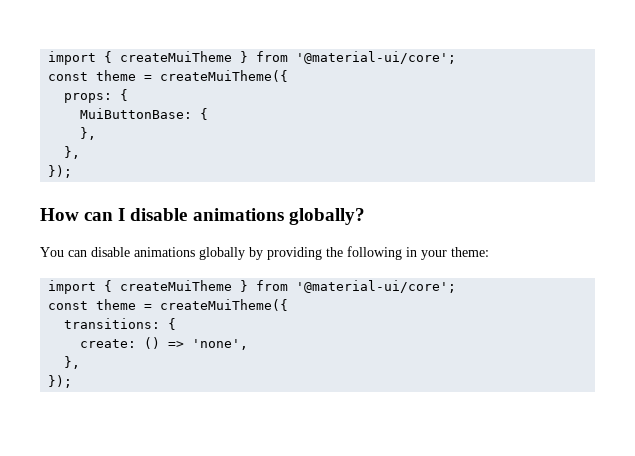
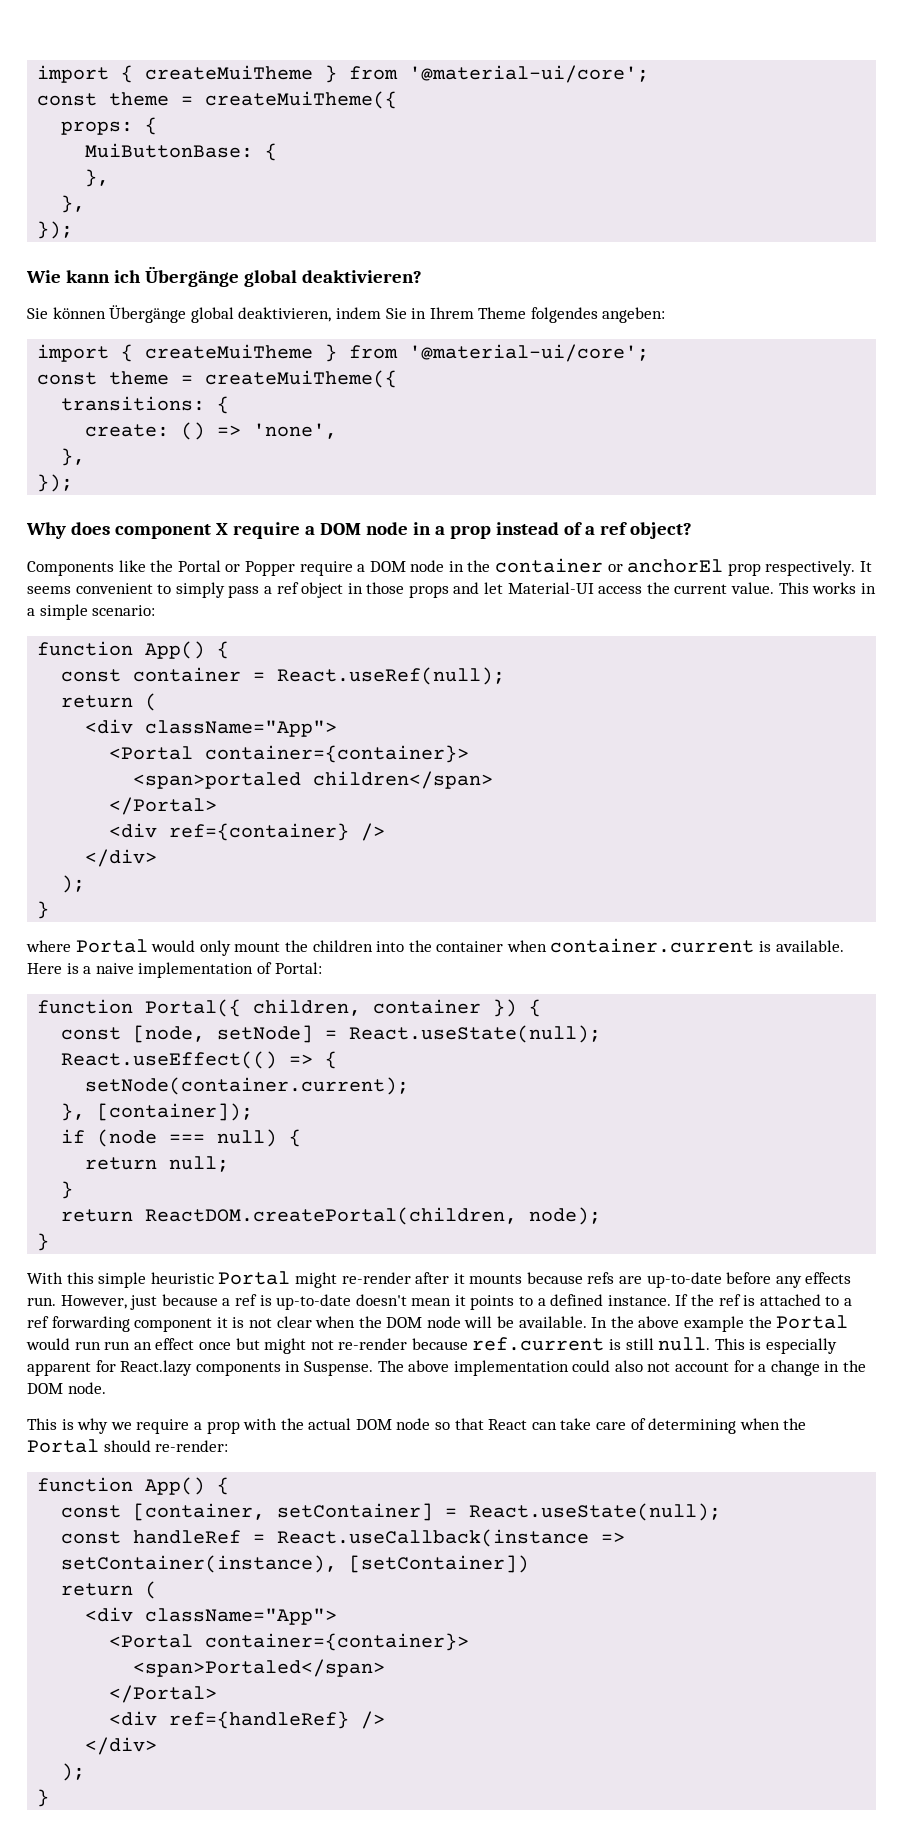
[40,208,365,225] [40,246,489,260] How can I disable animations globally? // You can disable animations globally by providing the following in your theme: -> [26,266,422,287] [27,305,666,323] Wie kann ich Übergänge global deaktivieren? // Sie können Übergänge global deaktivieren, indem Sie in Ihrem Theme folgendes angeben:
(73, 381) none -> [26,522,692,539] [27,558,873,576] [27,582,876,598] [27,604,156,620] [37,641,230,659] [61,667,506,685] [61,693,158,711] [85,719,338,737] [109,745,470,763] [133,771,494,789] [109,797,218,815] [109,823,386,841] [85,849,158,867] [61,875,86,893] [37,901,50,919] [26,938,844,956] [27,962,322,978] [37,999,542,1017] [61,1025,602,1043] [61,1051,338,1069] [85,1077,410,1095] [61,1103,254,1121] [61,1129,302,1147] [85,1156,230,1172] [61,1181,74,1199] [61,1207,602,1225] [37,1233,50,1251] [27,1271,852,1288] [27,1294,852,1310] [27,1315,849,1332] [26,1337,838,1354] [27,1360,867,1376] [27,1382,106,1394] [27,1418,807,1434] [27,1439,229,1453] [37,1477,230,1495] [61,1503,722,1521] [61,1529,626,1547] [61,1555,530,1573] [61,1581,158,1599] [85,1607,338,1625] [109,1633,470,1651] [133,1659,386,1677] [109,1685,218,1703] [109,1711,386,1729] [85,1737,158,1755] [61,1763,86,1781] [37,1789,50,1807] // Why does component X require a DOM node in a prop instead of a ref object? // Components like the Portal or Popper require a DOM node in the container or anchorEl prop respectively. It seems convenient to simply pass a ref object in those props and let Material-UI access the current value. This works in a simple scenario: // function App() { // const container = React.useRef(null); // return ( // <div className="App"> // <Portal container={container}> // <span>portaled children</span> // </Portal> // <div ref={container} /> // </div> // ); // } // where Portal would only mount the children into the container when container.current is available. Here is a naive implementation of Portal: // function Portal({ children, container }) { // const [node, setNode] = React.useState(null); // React.useEffect(() => { // setNode(container.current); // }, [container]); // if (node === null) { // return null; // } // return ReactDOM.createPortal(children, node); // } // With this simple heuristic Portal might re-render after it mounts because refs are up-to-date before any effects run. However, just because a ref is up-to-date doesn't mean it points to a defined instance. If the ref is attached to a ref forwarding component it is not clear when the DOM node will be available. In the above example the Portal would run run an effect once but might not re-render because ref.current is still null. This is especially apparent for React.lazy components in Suspense. The above implementation could also not account for a change in the DOM node. // This is why we require a prop with the actual DOM node so that React can take care of determining when the Portal should re-render: // function App() { // const [container, setContainer] = React.useState(null); // const handleRef = React.useCallback(instance => setContainer(instance), [setContainer]) // return ( // <div className="App"> // <Portal container={container}> // <span>Portaled</span> // </Portal> // <div ref={handleRef} /> // </div> // ); // }

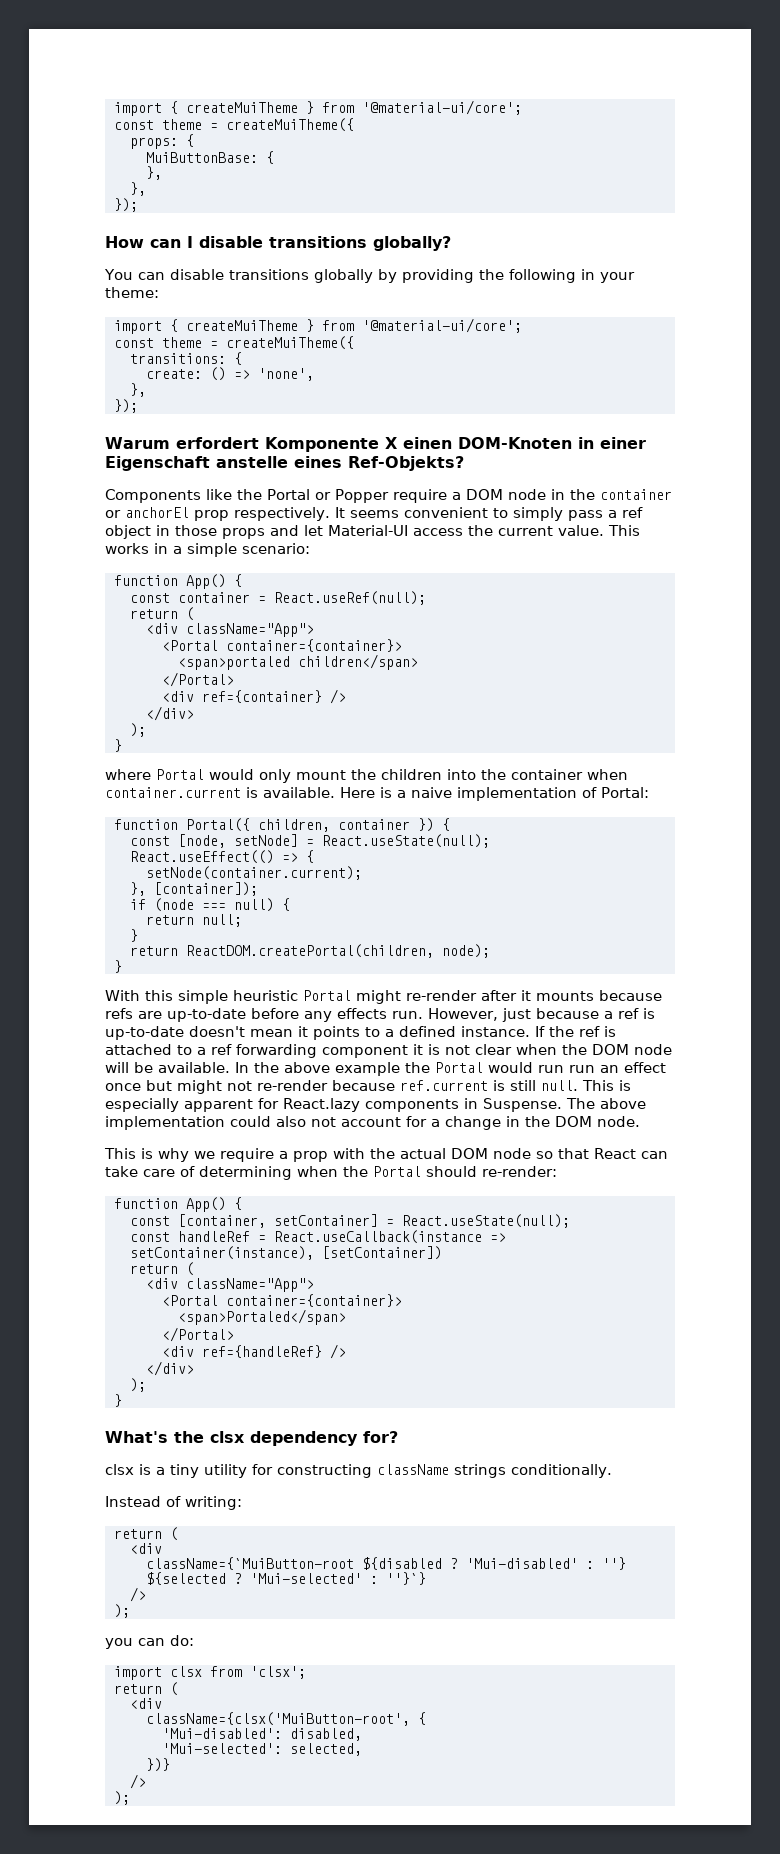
[26,266,422,287] [27,305,666,323] Wie kann ich Übergänge global deaktivieren? // Sie können Übergänge global deaktivieren, indem Sie in Ihrem Theme folgendes angeben: -> [105,236,451,251] [104,269,635,283] [105,287,159,298] How can I disable transitions globally? // You can disable transitions globally by providing the following in your theme:
[26,522,692,539] Why does component X require a DOM node in a prop instead of a ref object? -> [105,437,646,452] [105,456,464,471] Warum erfordert Komponente X einen DOM-Knoten in einer Eigenschaft anstelle eines Ref-Objekts?
(50, 1798) none -> [105,1431,398,1446] [105,1464,612,1478] [105,1496,242,1510] [113,1527,178,1541] [129,1543,162,1554] [145,1557,626,1570] [145,1572,426,1585] [129,1587,146,1602] [113,1604,130,1618] [105,1635,194,1649] [113,1666,306,1680] [113,1682,178,1696] [129,1698,162,1709] [145,1712,426,1726] [161,1728,362,1741] [161,1743,362,1756] [145,1758,170,1772] [129,1774,146,1789] [113,1791,130,1805] // What's the clsx dependency for? // clsx is a tiny utility for constructing className strings conditionally. // Instead of writing: // return ( // <div // className={`MuiButton-root ${disabled ? 'Mui-disabled' : ''} ${selected ? 'Mui-selected' : ''}`} // /> // ); // you can do: // import clsx from 'clsx'; // return ( // <div // className={clsx('MuiButton-root', { // 'Mui-disabled': disabled, // 'Mui-selected': selected, // })} // /> // );

